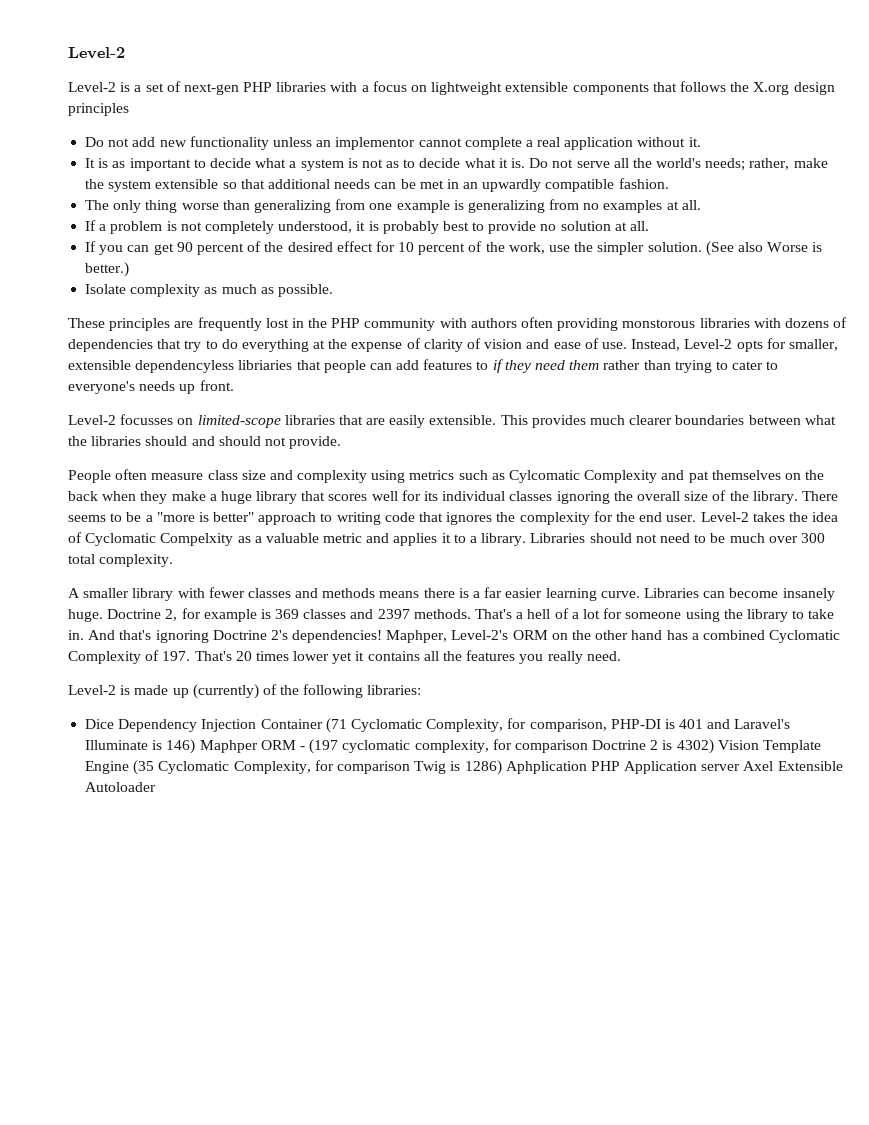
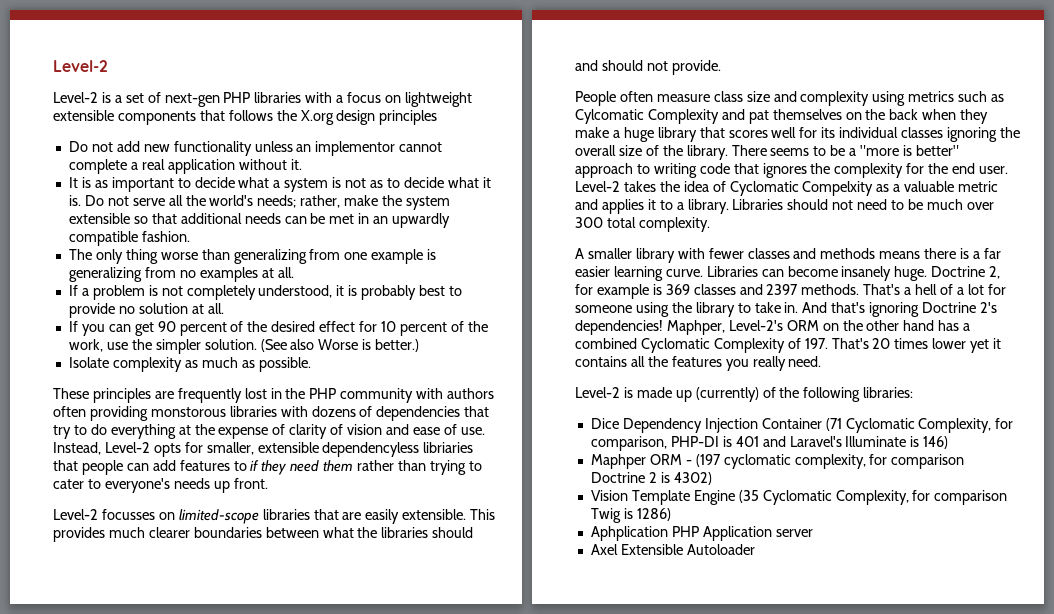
(196, 746) none -> (949, 442) //
(714, 746) none -> (712, 478) //
(502, 767) none -> (671, 514) //
(741, 767) none -> (813, 533) //

